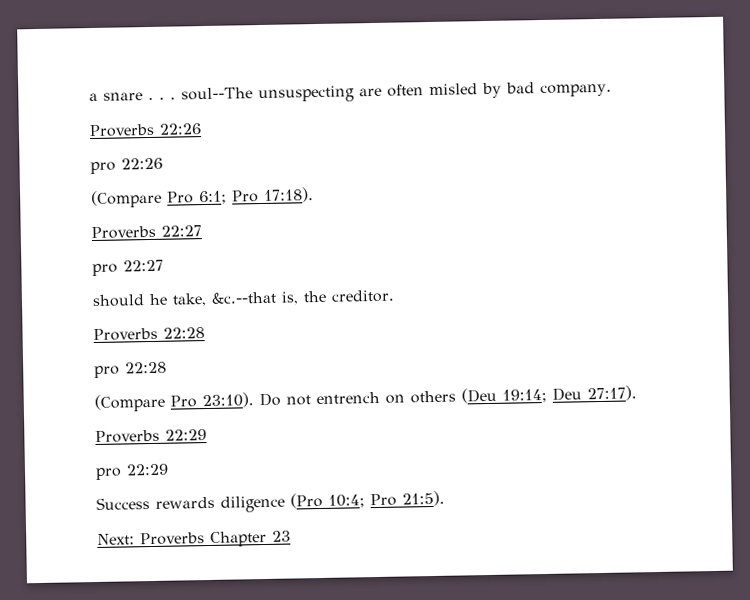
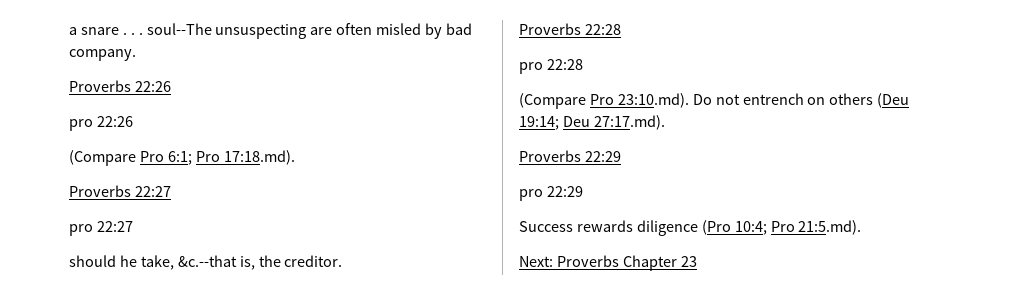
[263,187,314,203] 17:18). -> [223,150,295,165] 17:18.md).
[202,392,254,409] 23:10). -> [617,93,689,108] 23:10.md).
[587,385,637,402] 27:17). -> [593,115,665,130] 27:17.md).
[402,490,445,507] 21:5). -> [798,220,862,235] 21:5.md).

